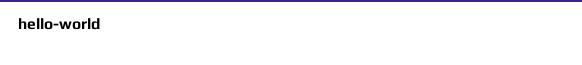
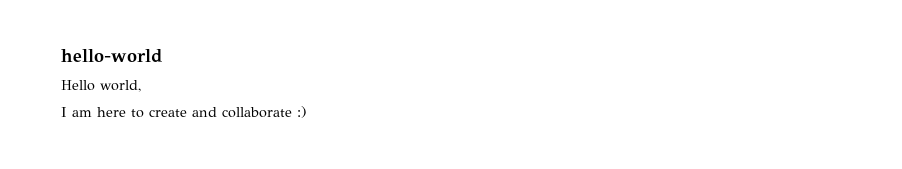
(100, 24) none -> [61,80,141,92] [61,106,307,118] // Hello world, // I am here to create and collaborate :)

